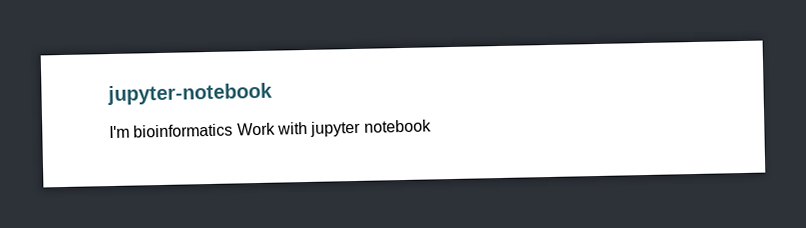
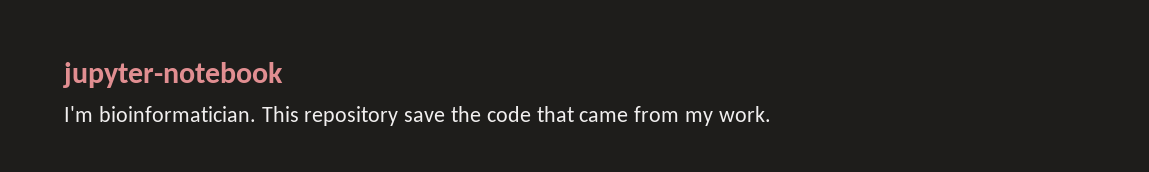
[133,119,432,138] bioinformatics Work with jupyter notebook -> [98,106,771,126] bioinformatician. This repository save the code that came from my work.

